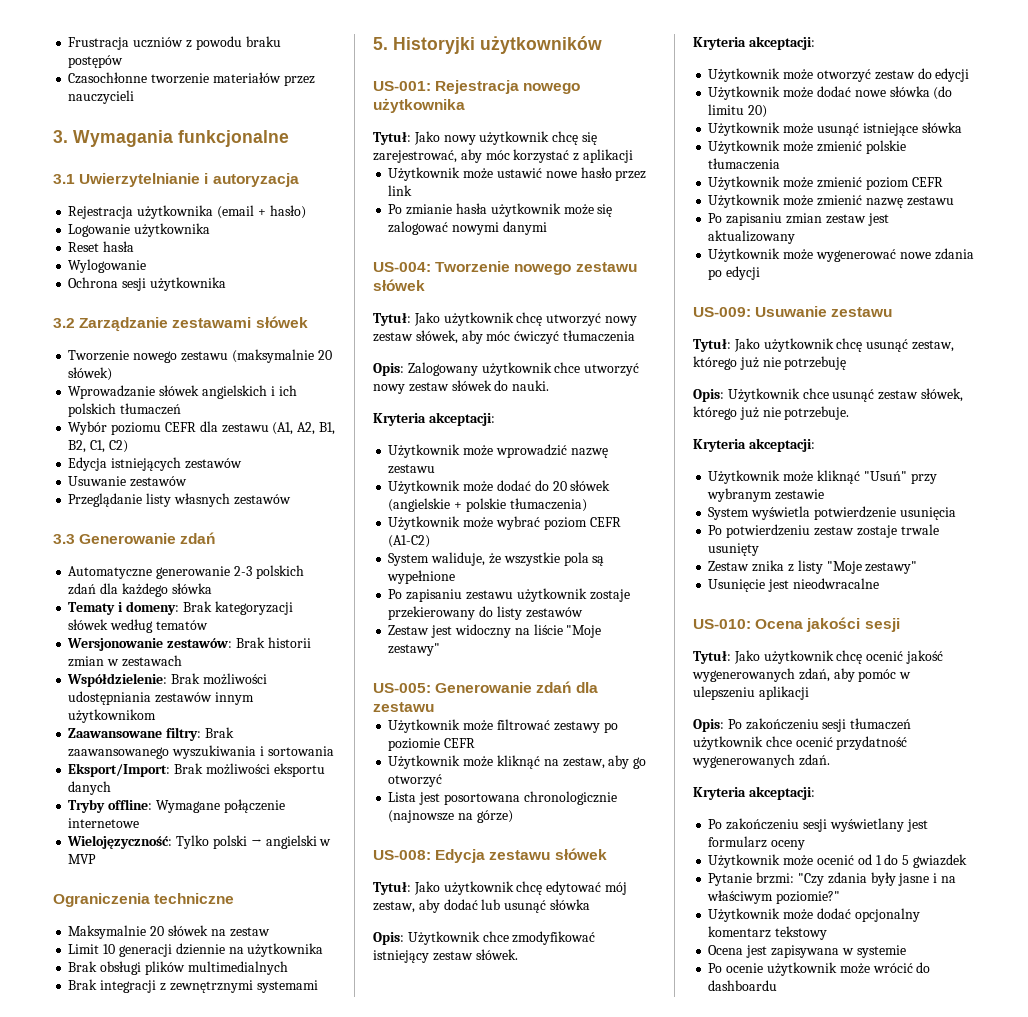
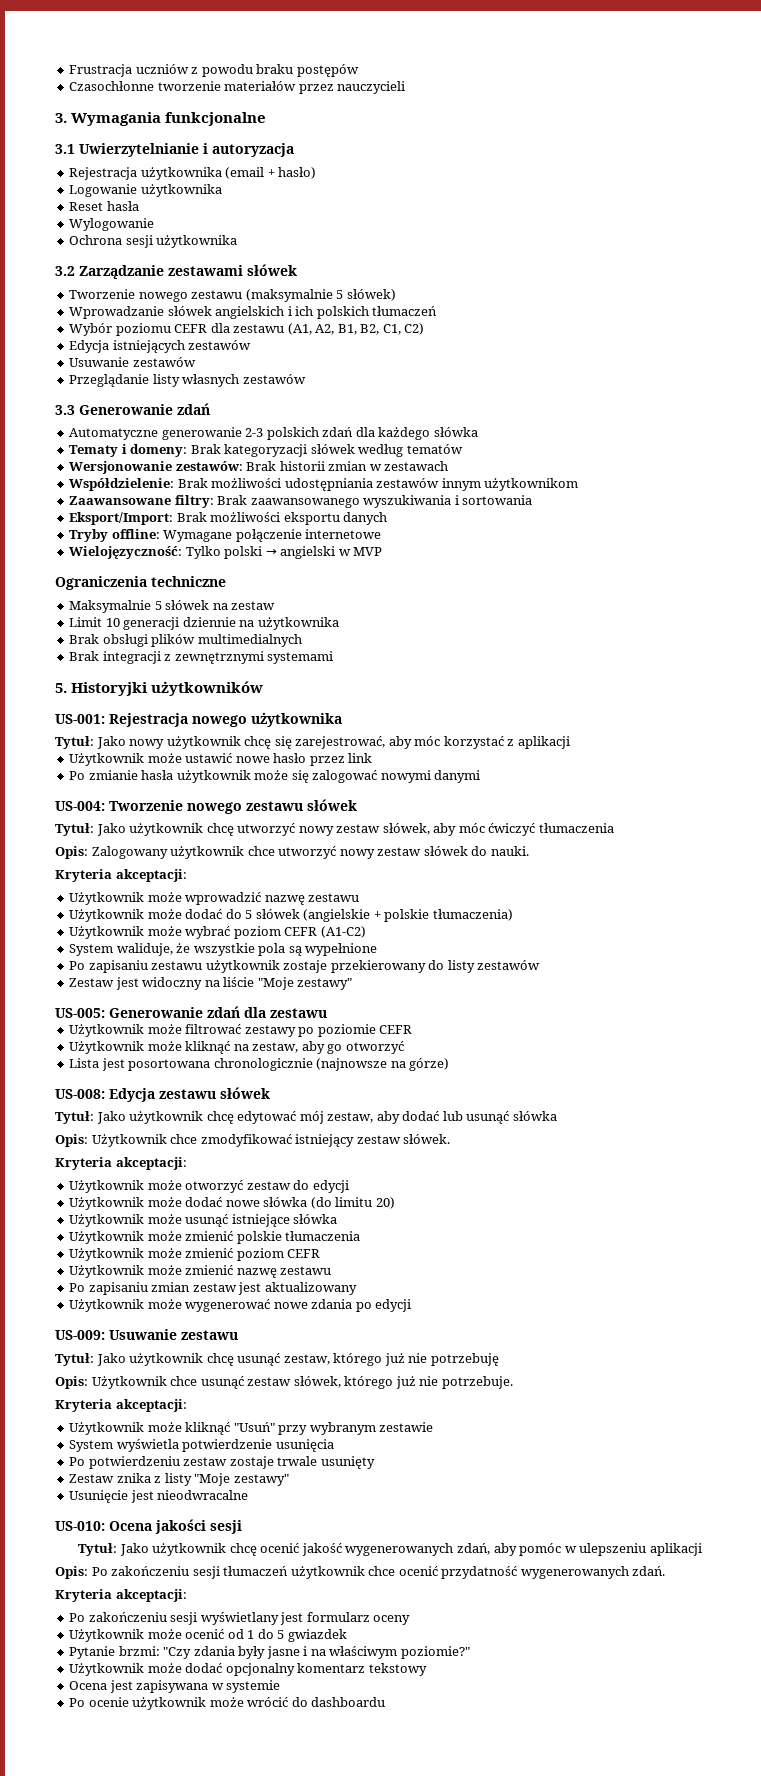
[317,350,332,360] 20 -> [336,290,344,299] 5
[150,926,165,936] 20 -> [154,601,162,610] 5
[552,481,567,491] 20 -> [245,910,253,919] 5

